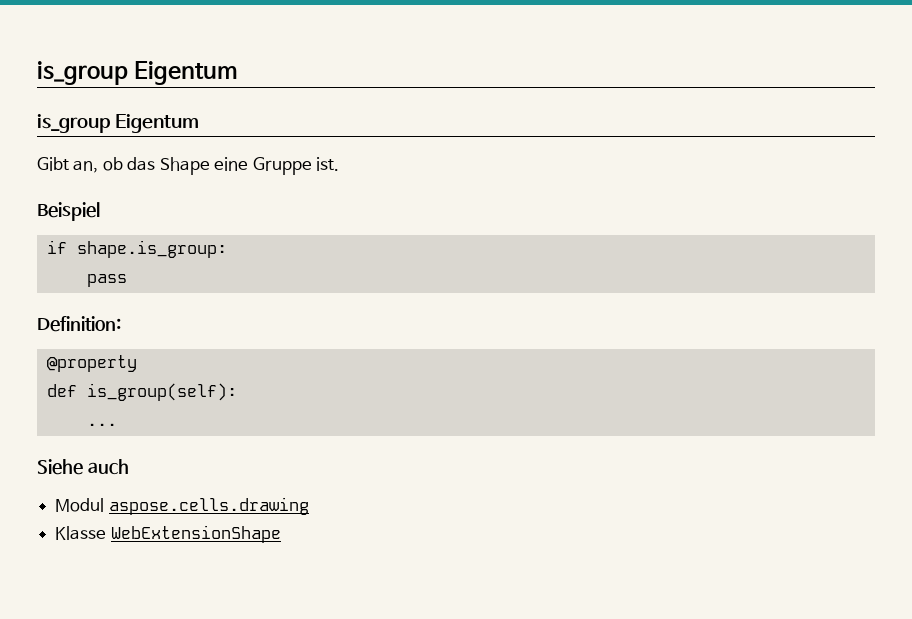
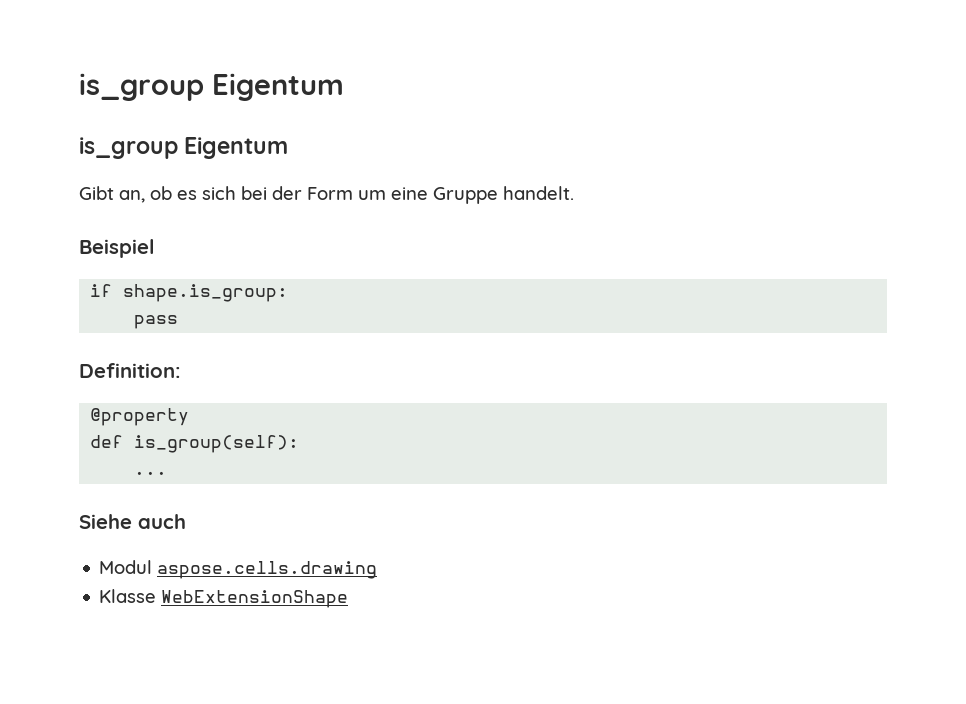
[127,157,210,175] das Shape -> [177,186,386,200] es sich bei der Form um
[316,157,340,171] ist. -> [503,186,574,200] handelt.

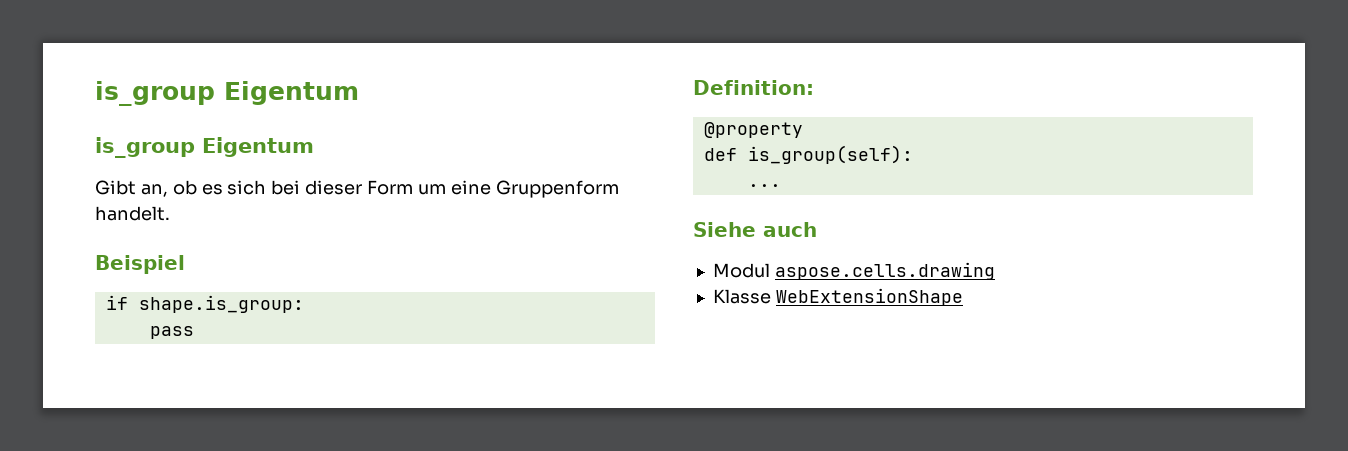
[272,186,302,200] der -> [305,180,363,195] dieser
[433,187,498,204] Gruppe -> [495,180,619,198] Gruppenform

